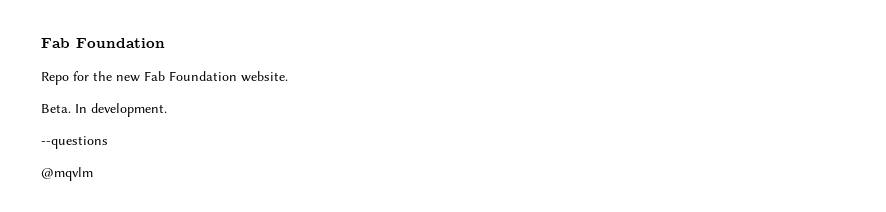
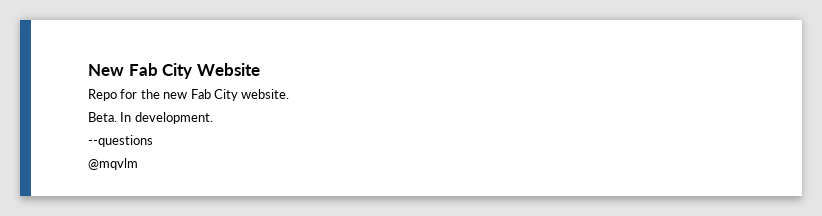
[41,38,165,48] Fab Foundation -> [88,63,260,79] New Fab City Website
[169,71,237,81] Foundation -> [213,89,238,101] City

